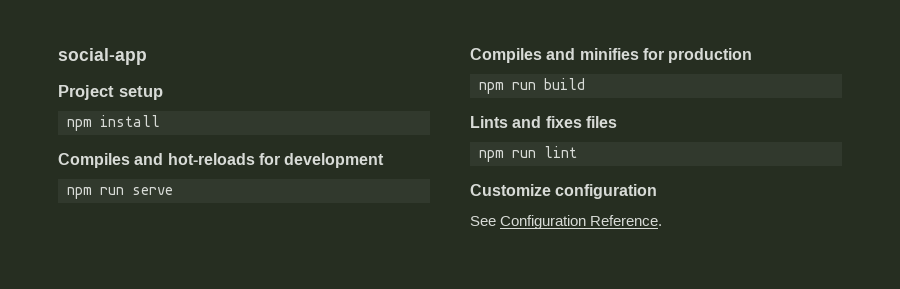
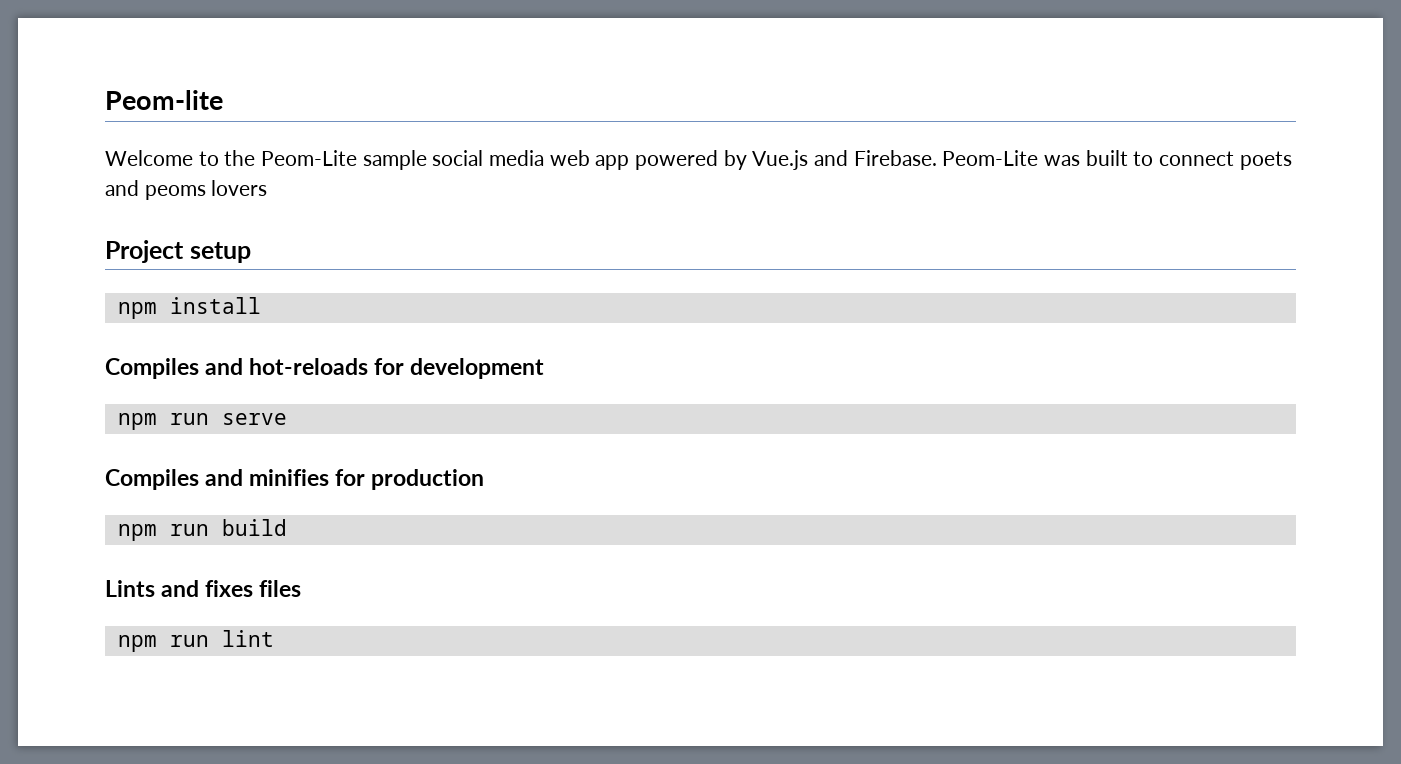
[58,48,147,65] social-app -> [105,90,223,110] [105,150,1292,170] [105,180,268,200] Peom-lite // Welcome to the Peom-Lite sample social media web app powered by Vue.js and Firebase. Peom-Lite was built to connect poets and peoms lovers
[470,184,658,199] [470,215,663,229] // Customize configuration // See Configuration Reference. -> (274, 638) none

